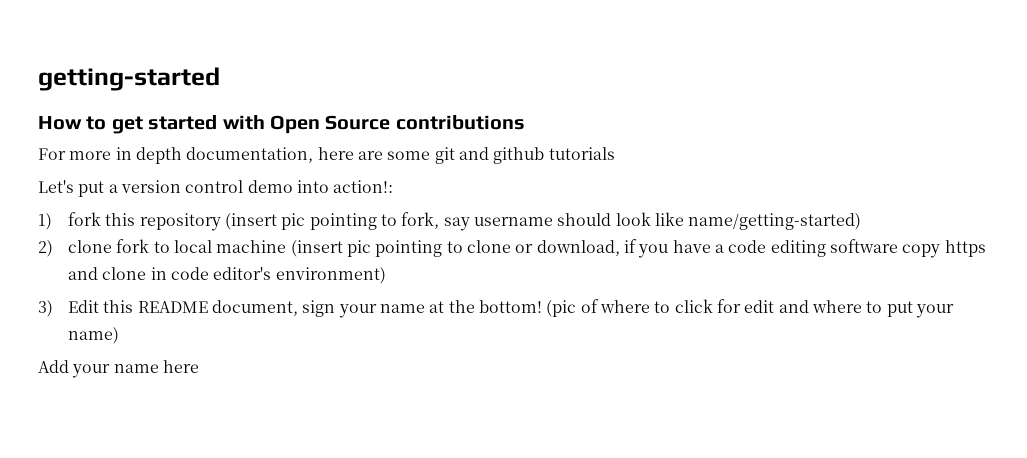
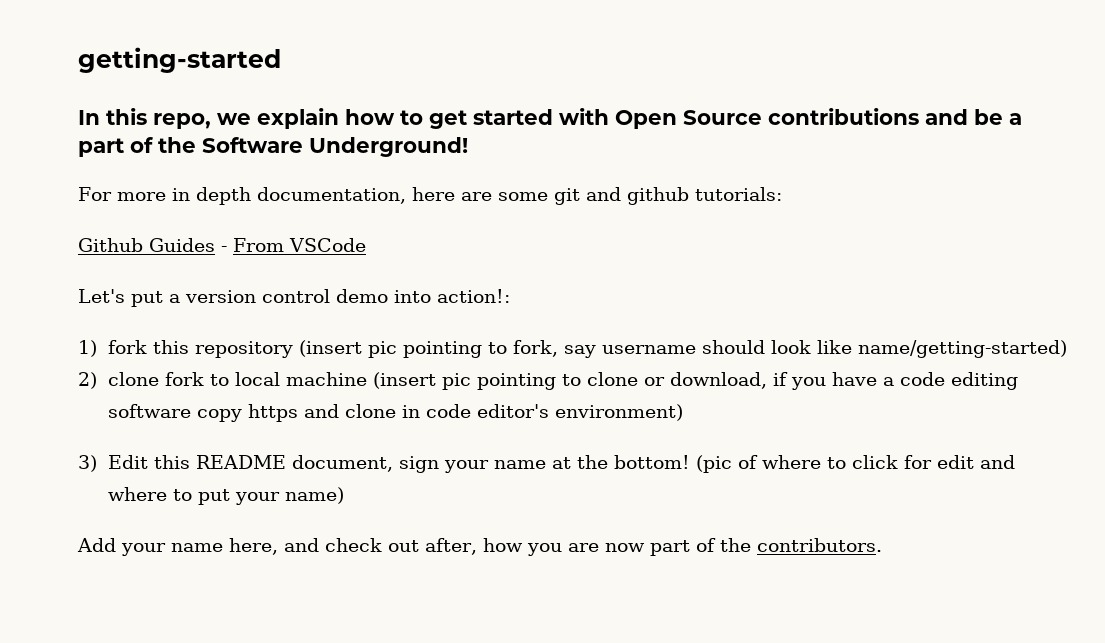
[38,116,82,130] How -> [78,108,395,129] In this repo, we explain how
(525, 122) none -> [925,109,1022,125] [78,137,468,157] and be a part of the Software Underground!
[548,147,615,160] tutorials -> [694,187,782,201] [78,238,366,252] tutorials: // Github Guides - From VSCode
[162,360,199,373] here -> [229,538,882,556] here, and check out after, how you are now part of the contributors.

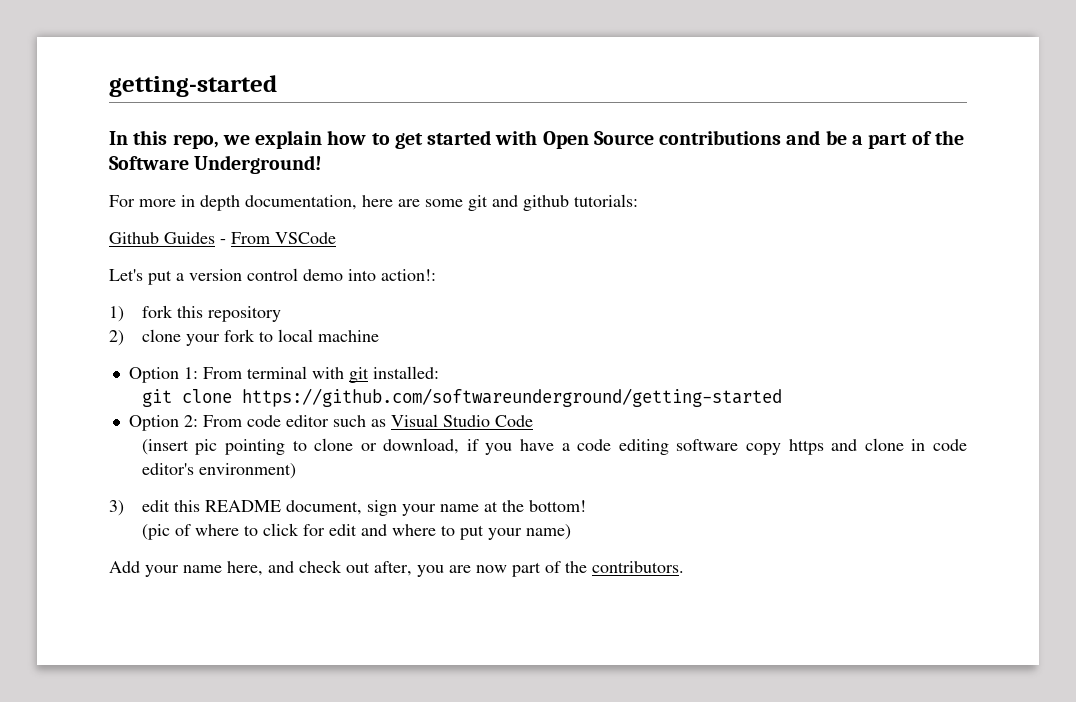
[298,340,1067,358] (insert pic pointing to fork, say username should look like name/getting-started) -> (281, 314) none
(159, 379) none -> [185,334,220,346] your
(367, 379) none -> [128,366,439,383] [141,388,782,407] [128,414,533,431] // Option 1: From terminal with git installed: // git clone https://github.com/softwareunderground/getting-started // Option 2: From code editor such as Visual Studio Code //
[107,455,148,469] Edit -> [141,500,170,512] edit
(690, 462) none -> (586, 506) //
[482,538,523,552] how -> (412, 568) none

